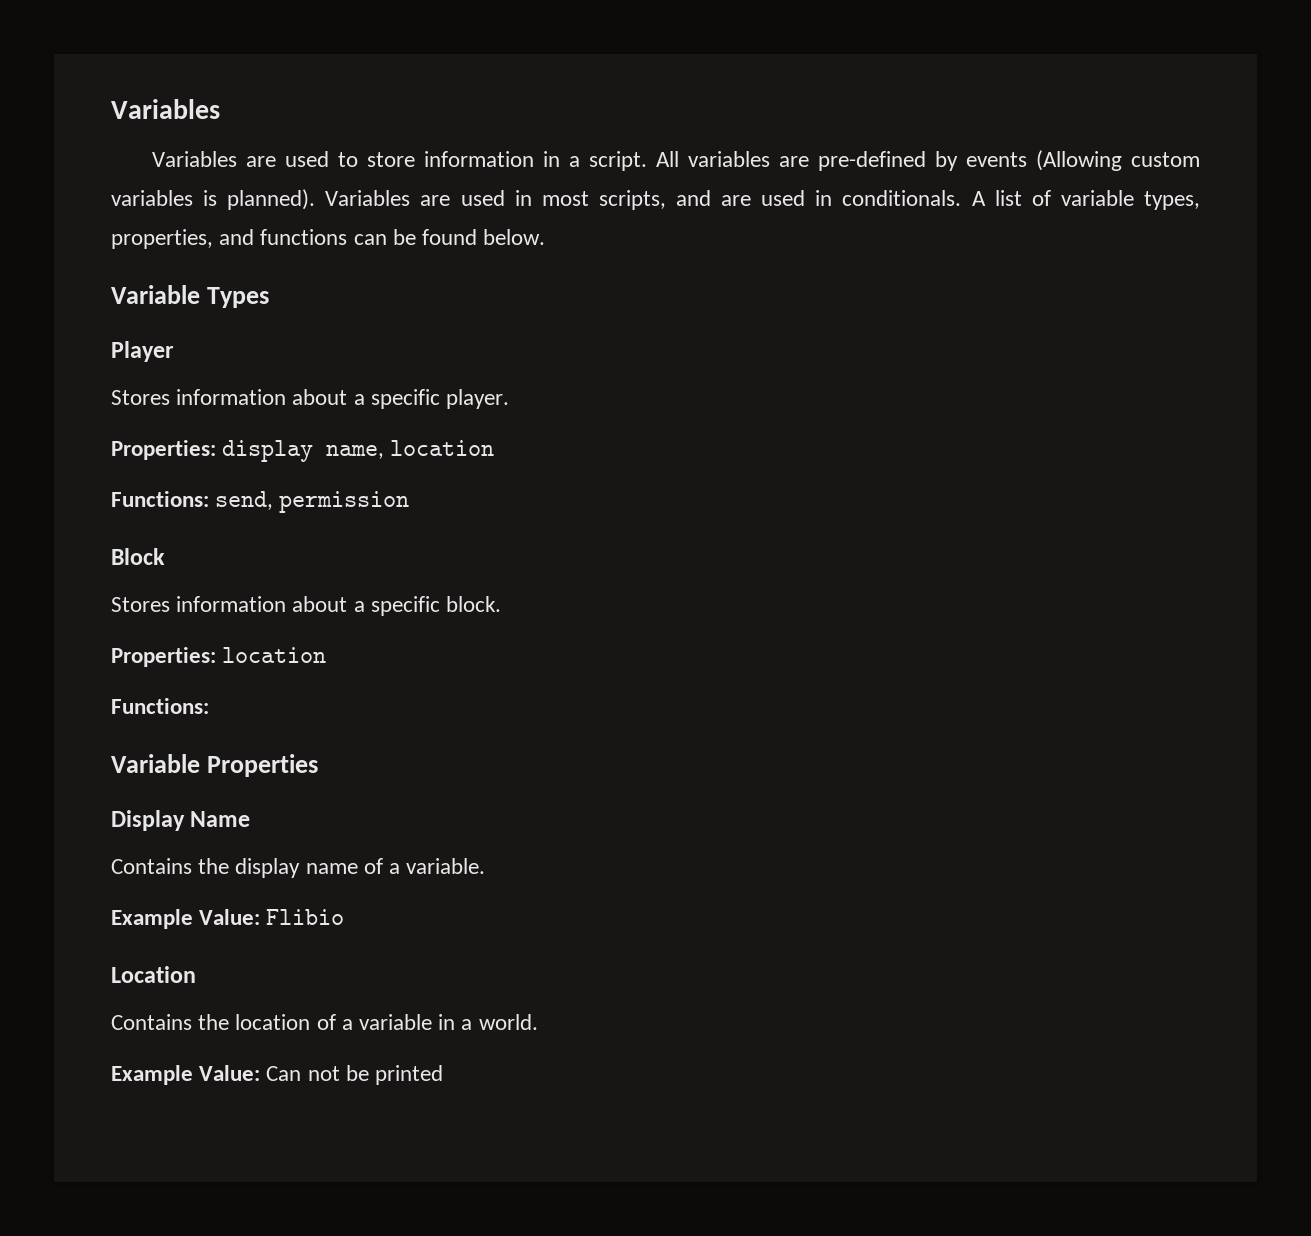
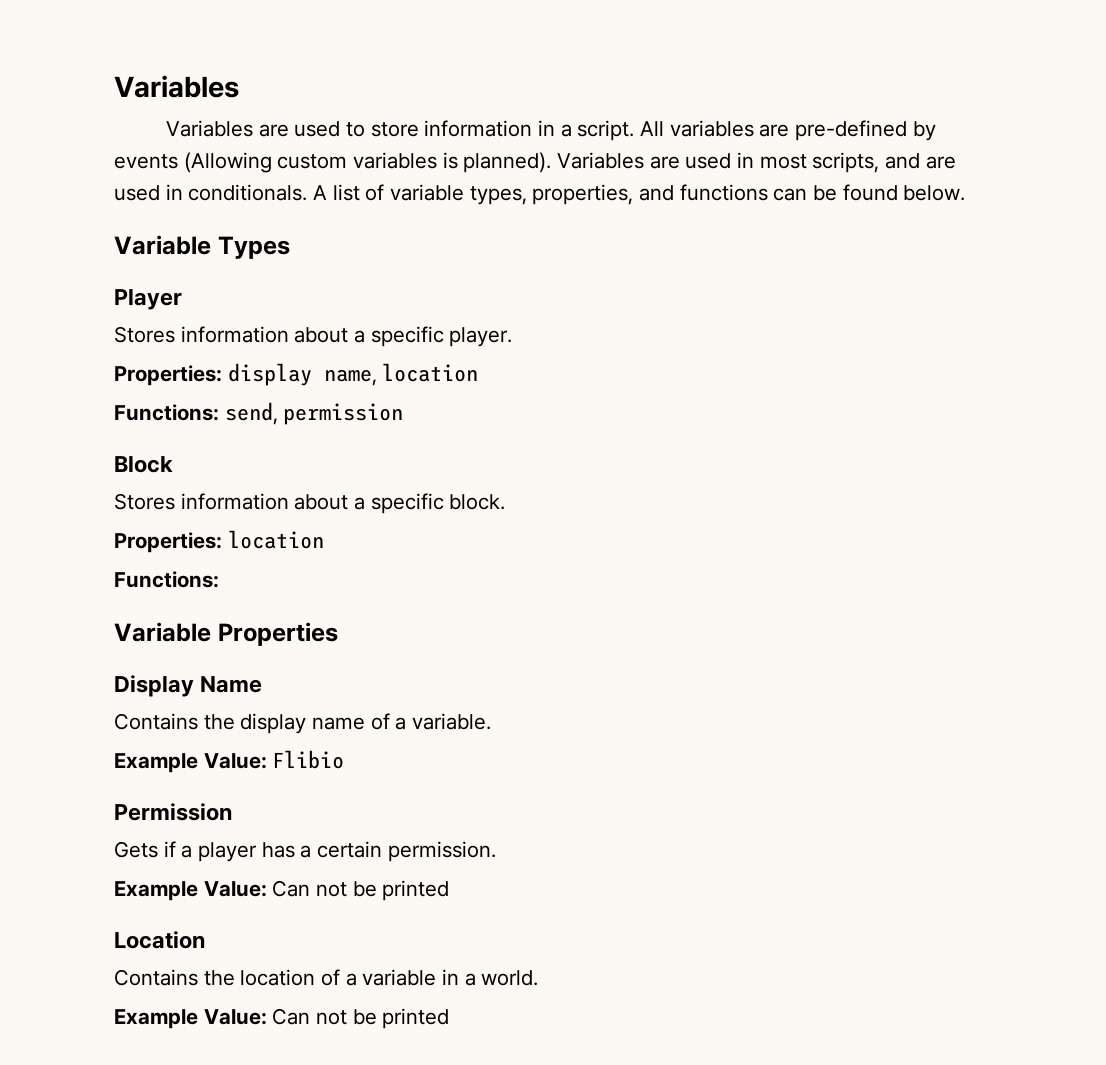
(345, 917) none -> [114,803,232,821] [114,841,496,862] [114,880,450,901] // Permission // Gets if a player has a certain permission. // Example Value: Can not be printed

